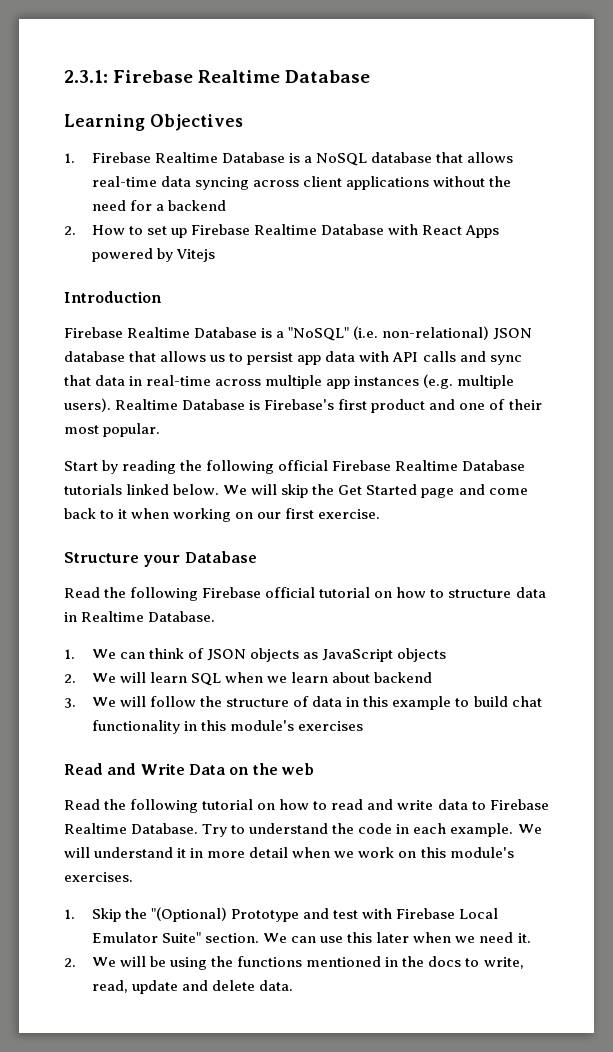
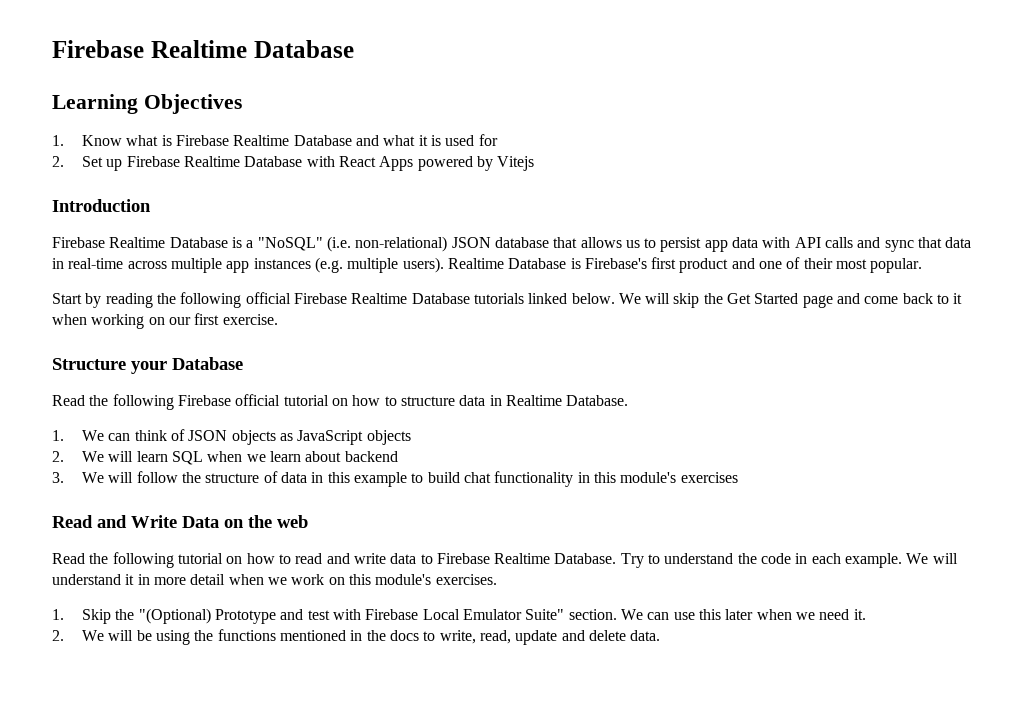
[64,70,108,83] 2.3.1: -> (52, 49) none
[91,152,514,166] [91,176,512,190] [91,200,126,211] Firebase Realtime Database is a NoSQL database that allows real-time data syncing across client applications without the need -> [82,135,475,146] Know what is Firebase Realtime Database and what it is used
[156,200,227,211] [64,225,168,235] a backend // 2. How to set -> [52,156,104,167] // 2. Set

